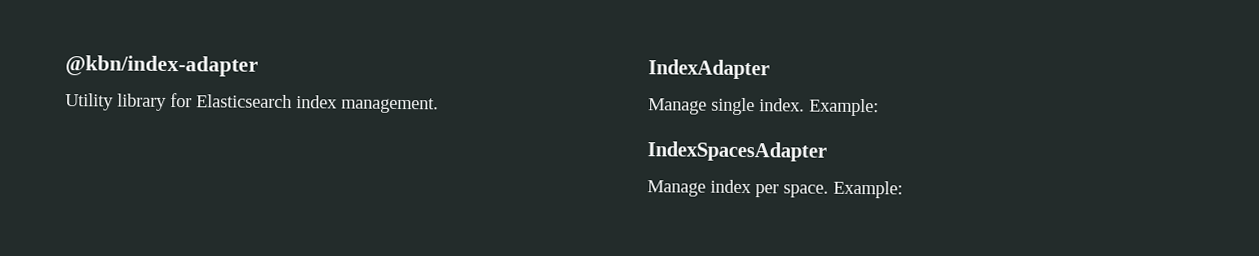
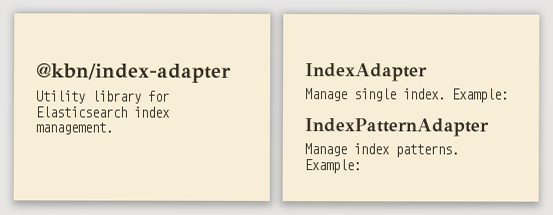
[647,141,827,162] IndexSpacesAdapter -> [304,118,489,137] IndexPatternAdapter
[755,184,829,198] per space. -> [395,144,459,158] patterns.

